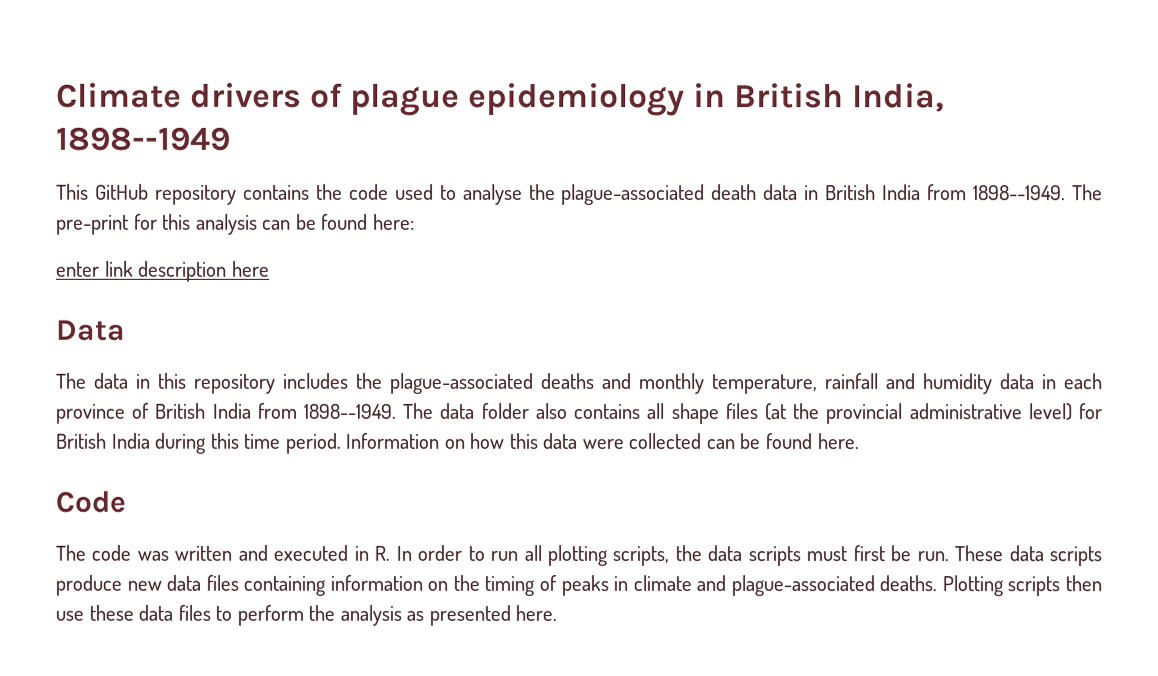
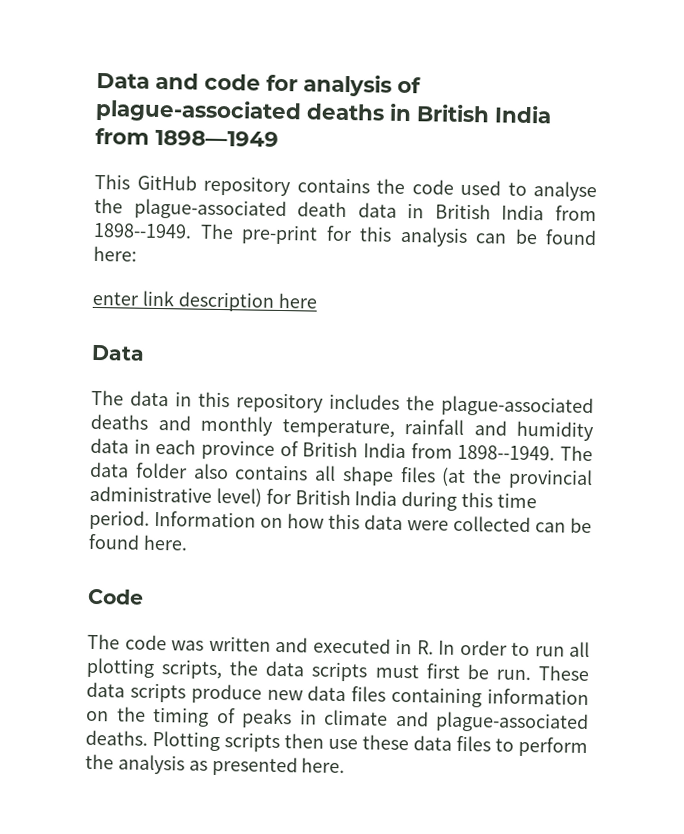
[56,82,945,117] [56,126,231,151] Climate drivers of plague epidemiology in British India, 1898--1949 -> [96,72,421,97] [95,98,552,124] [95,127,279,147] Data and code for analysis of plague-associated deaths in British India from 1898—1949

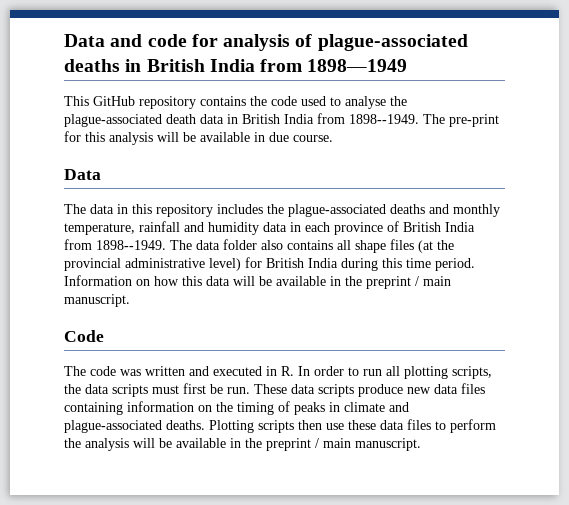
[475,228,597,246] [93,245,137,262] [92,290,317,312] can be found here: // enter link description here -> [157,132,333,142] will be available in due course.
[407,515,592,534] [88,533,188,551] were collected can be found here. -> [233,276,451,289] [64,294,130,307] will be available in the preprint / main manuscript.
[188,755,346,777] as presented here. -> [133,438,421,451] will be available in the preprint / main manuscript.

